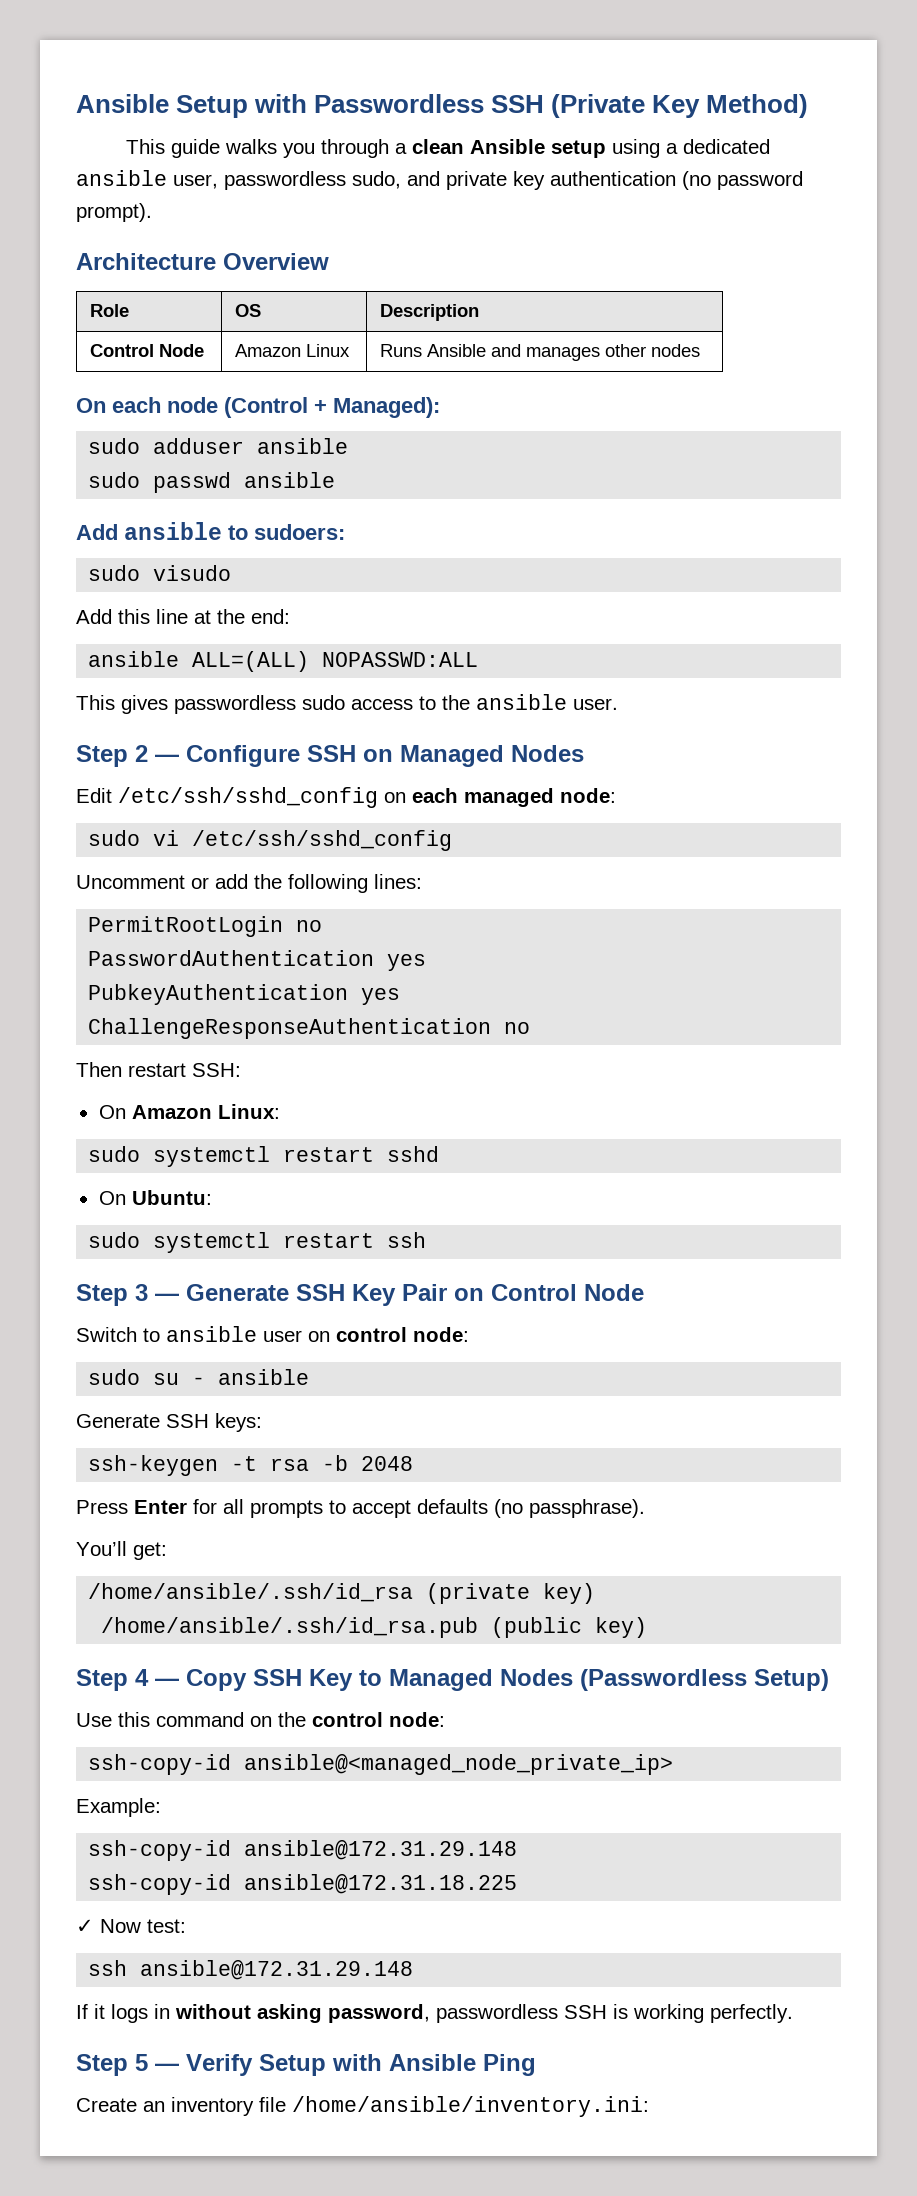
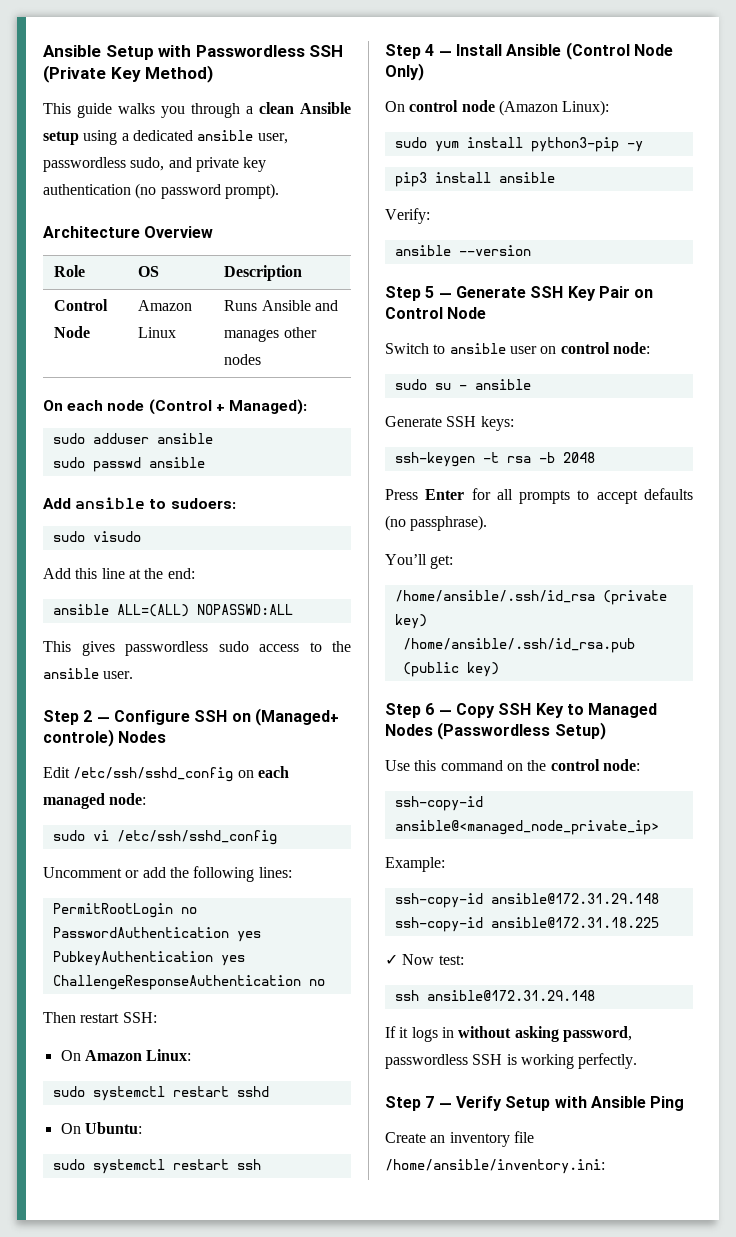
[400,745,504,767] Managed -> [254,708,339,726] [43,729,114,747] (Managed+ controle)
[135,1284,148,1301] 3 -> [425,42,673,60] [385,63,424,81] [385,100,610,116] [394,137,643,152] [394,172,555,187] [385,208,430,224] [394,245,531,256] [385,286,435,301] 4 — Install Ansible (Control Node Only) // On control node (Amazon Linux): // sudo yum install python3-pip -y // pip3 install ansible // Verify: // ansible --version // Step 5
[135,1669,149,1686] 4 -> [425,703,435,715] 6
[135,2054,148,2071] 5 -> [425,1096,435,1108] 7

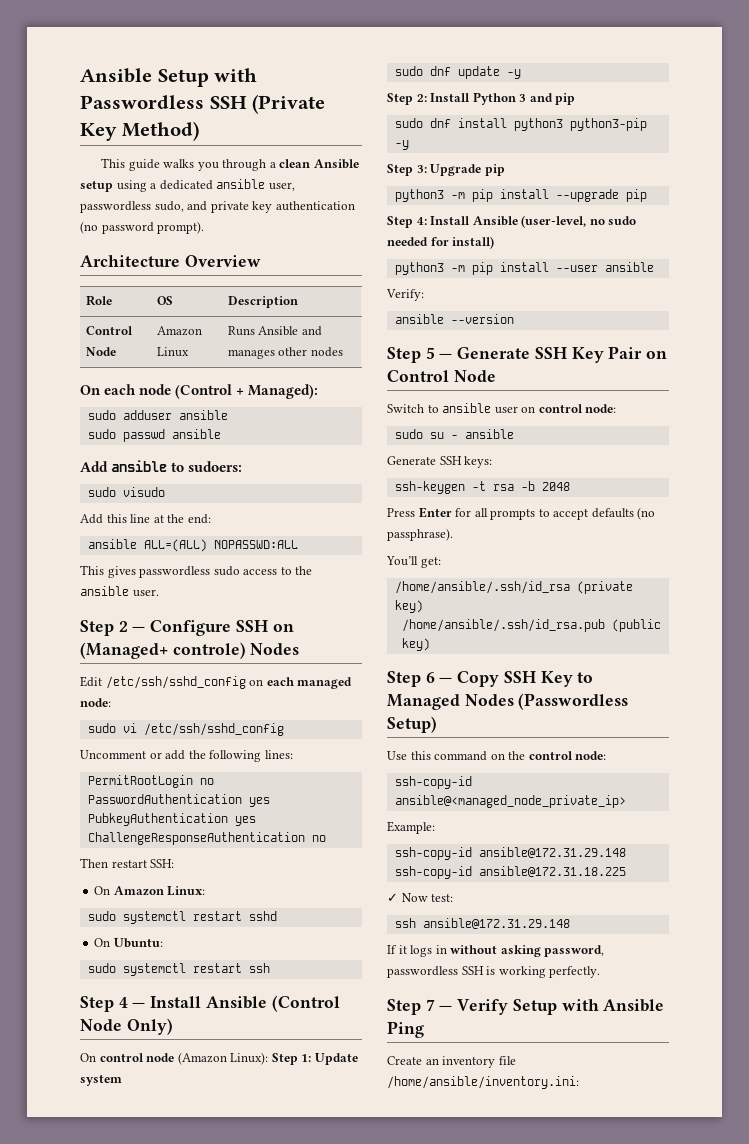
[394,137,643,152] [394,172,491,187] // sudo yum install python3-pip -y // pip3 install -> [271,1053,358,1065] [80,1074,122,1086] [394,66,521,79] [387,92,576,105] [394,118,647,131] [394,140,409,150] [387,164,505,176] [394,189,647,202] [387,215,637,228] [387,236,495,249] [394,262,598,275] Step 1: Update system // sudo dnf update -y // Step 2: Install Python 3 and pip // sudo dnf install python3 python3-pip -y // Step 3: Upgrade pip // python3 -m pip install --upgrade pip // Step 4: Install Ansible (user-level, no sudo needed for install) // python3 -m pip install --user

